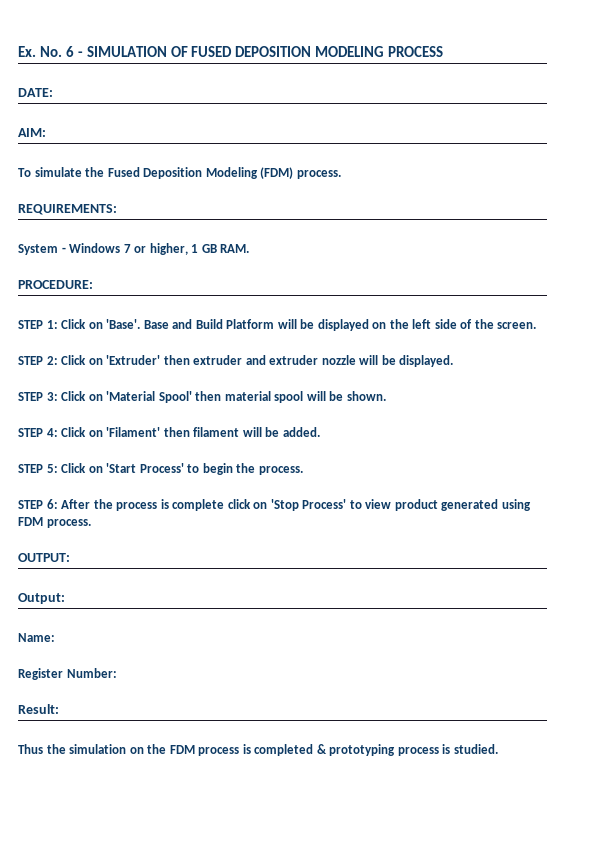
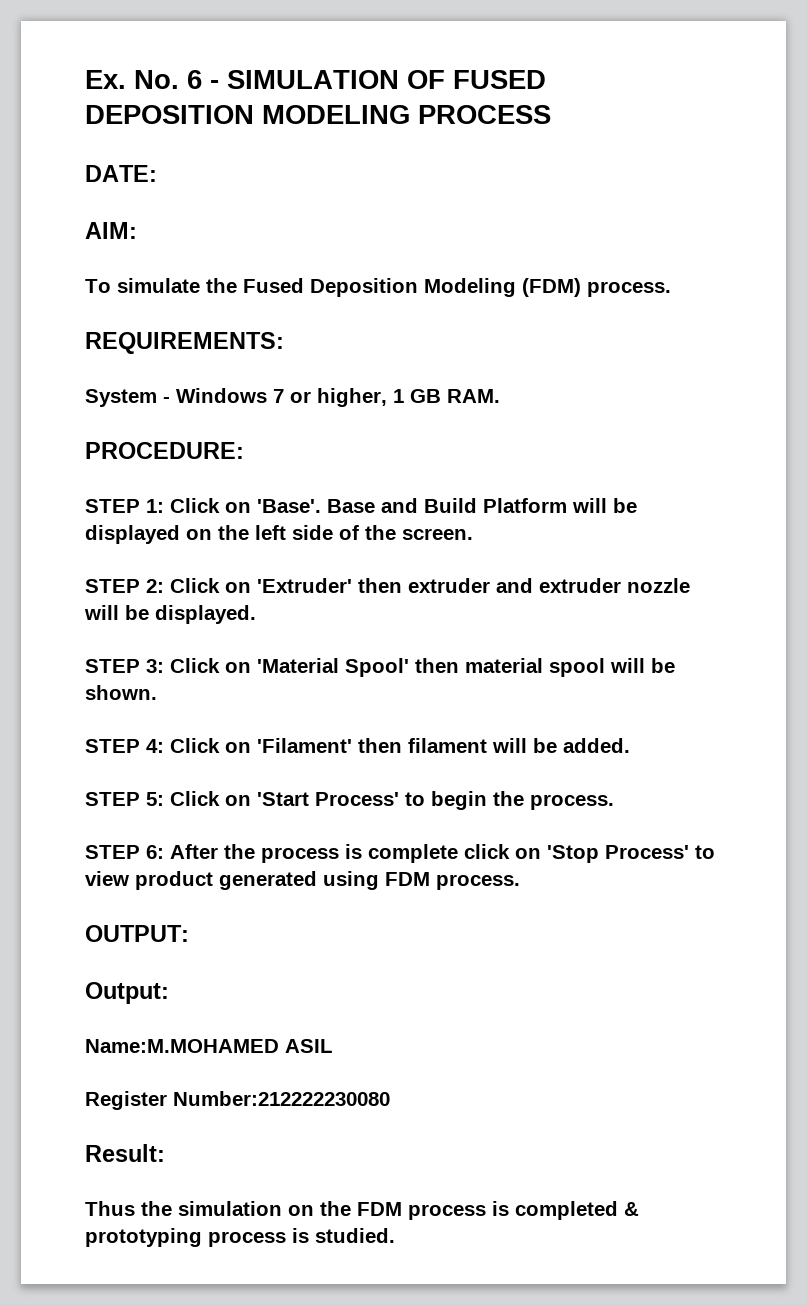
[18,633,55,642] Name: -> [85,1039,333,1053] Name:M.MOHAMED ASIL
[66,668,117,678] Number: -> [173,1091,390,1106] Number:212222230080

